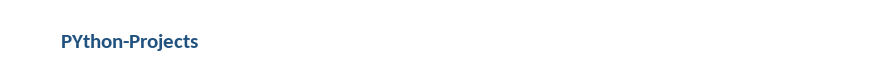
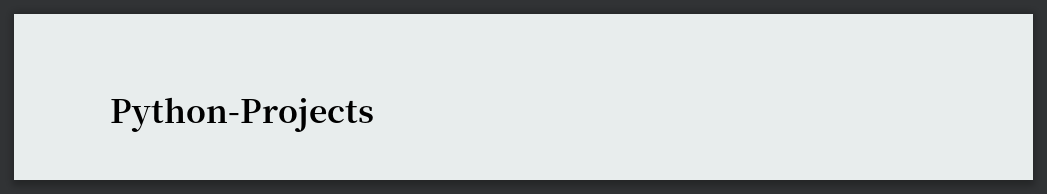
[61,34,198,51] PYthon-Projects -> [110,97,374,132] Python-Projects

